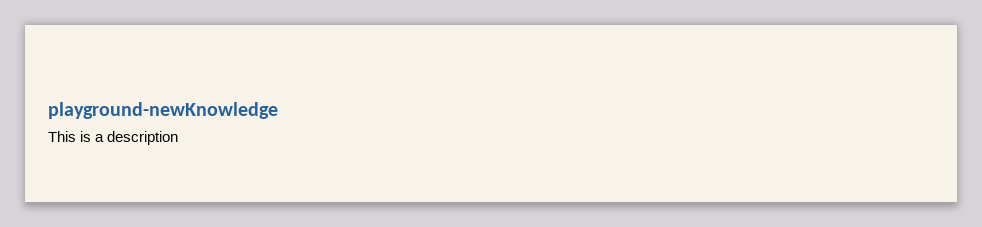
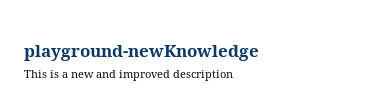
(105, 138) none -> [71,70,170,81] new and improved

